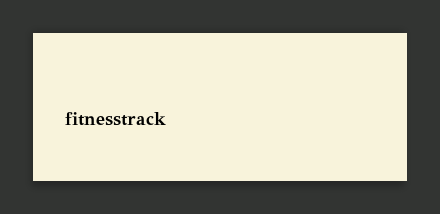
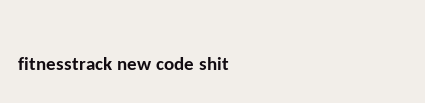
(166, 119) none -> [117,57,230,70] new code shit

